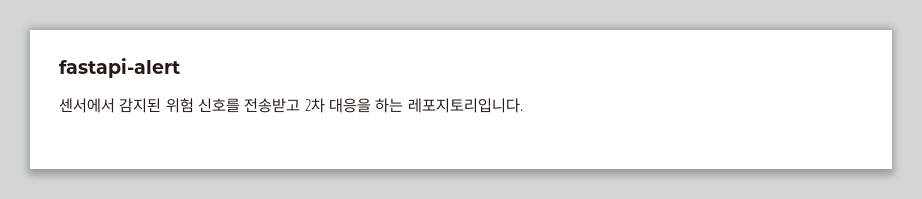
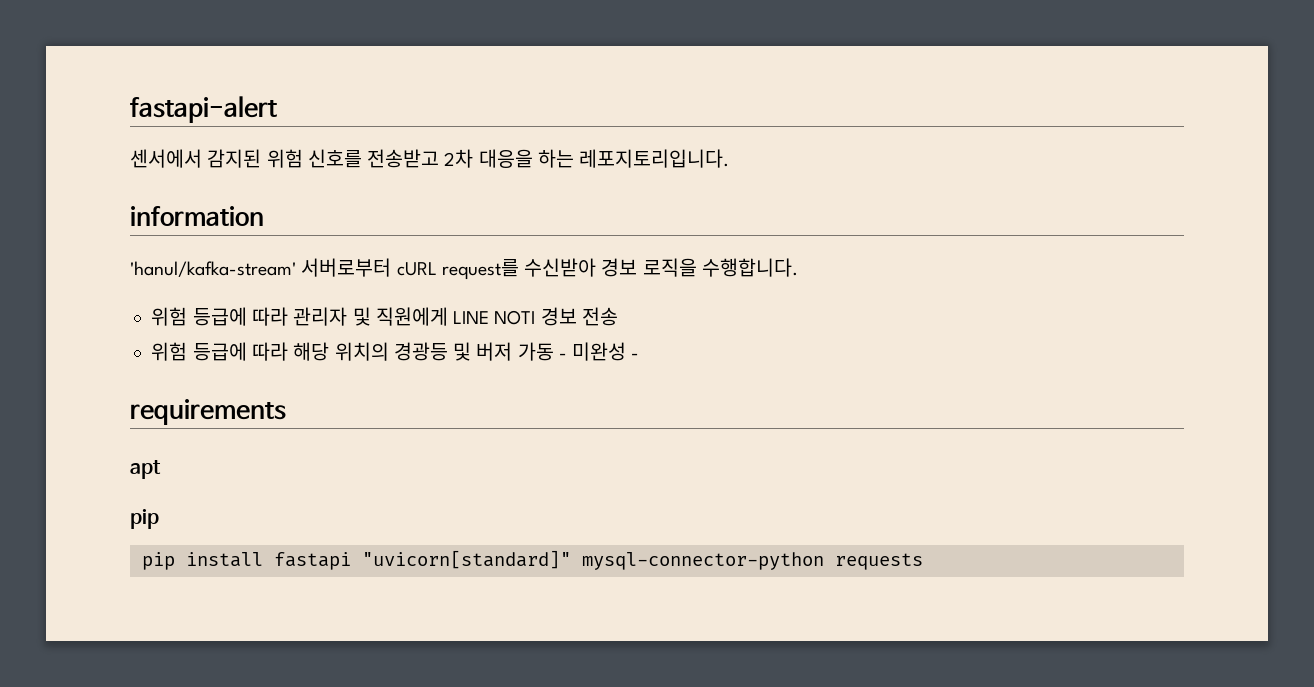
(523, 105) none -> [130,206,264,226] [130,258,798,280] [151,307,618,326] [151,342,640,361] [130,399,286,425] [130,460,161,479] [130,509,159,529] [141,550,923,570] // information // 'hanul/kafka-stream' 서버로부터 cURL request를 수신받아 경보 로직을 수행합니다. // 위험 등급에 따라 관리자 및 직원에게 LINE NOTI 경보 전송 // 위험 등급에 따라 해당 위치의 경광등 및 버저 가동 - 미완성 - // requirements // apt // pip // pip install fastapi "uvicorn[standard]" mysql-connector-python requests

